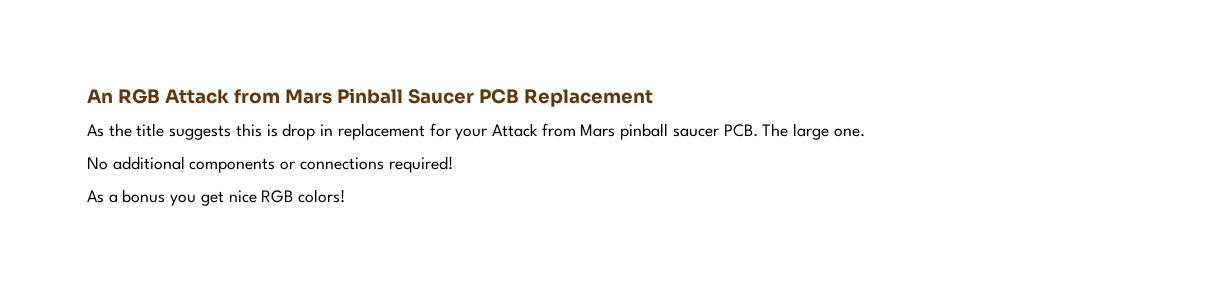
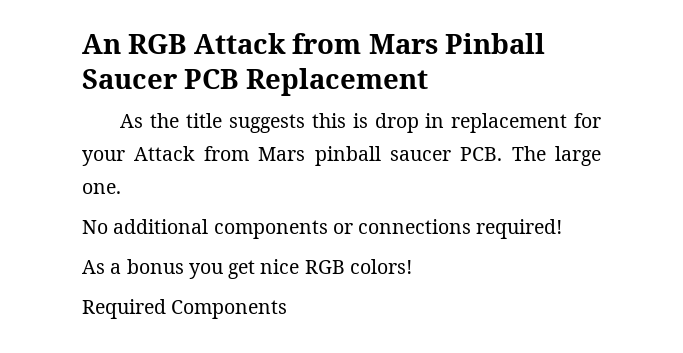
(346, 196) none -> [82,299,288,319] // Required Components

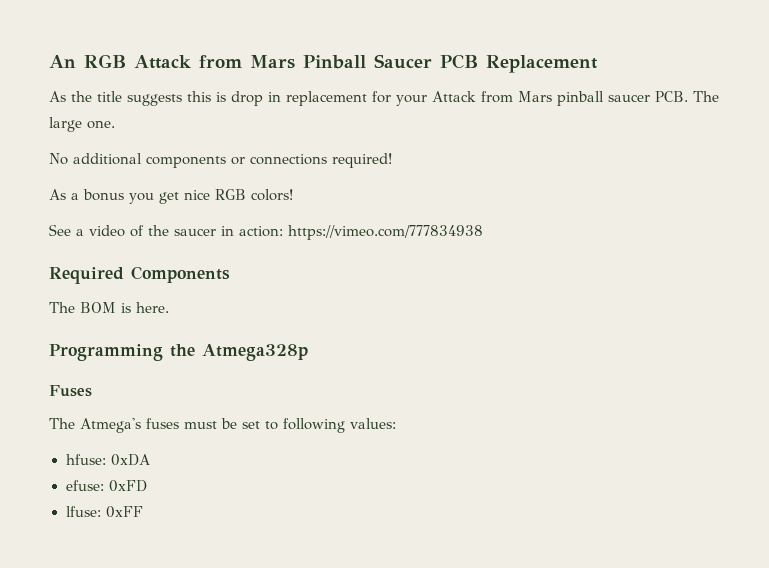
[82,299,288,319] Required Components -> [49,224,483,240] [49,266,230,284] [49,302,169,313] [49,344,308,361] [49,385,92,397] [49,418,396,433] [65,454,150,466] [65,480,147,492] [65,506,143,518] See a video of the saucer in action: https://vimeo.com/777834938 // Required Components // The BOM is here. // Programming the Atmega328p // Fuses // The Atmega's fuses must be set to following values: // hfuse: 0xDA // efuse: 0xFD // lfuse: 0xFF

